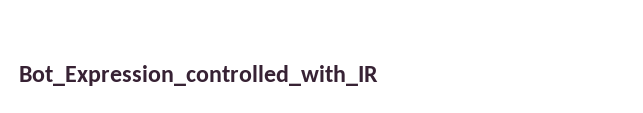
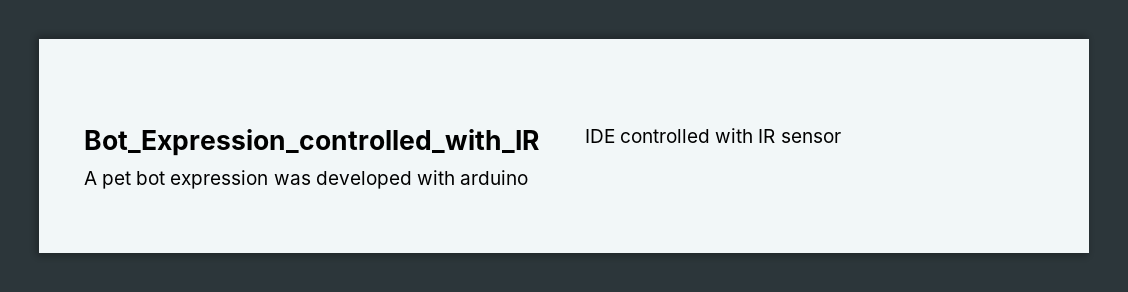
(378, 75) none -> [84,170,528,189] [585,128,841,143] // A pet bot expression was developed with arduino IDE controlled with IR sensor

